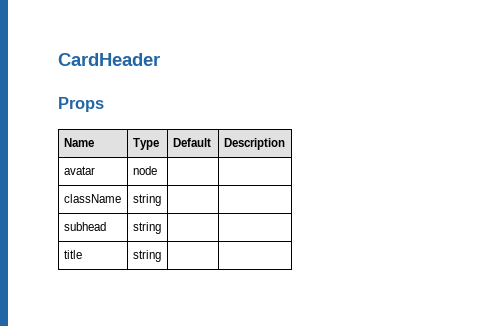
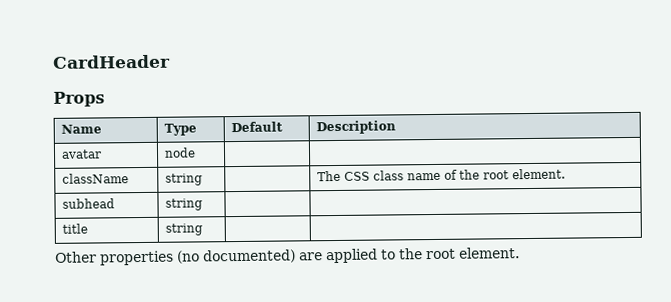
[63,222,106,231] [132,222,161,234] [63,250,82,259] [132,250,161,262] // subhead | string | | // title | string | | -> [317,168,567,182] [62,198,116,209] [165,198,204,211] [62,223,89,234] [165,223,204,236] [55,247,520,266] The CSS class name of the root element. // subhead | string | | // title | string | | // Other properties (no documented) are applied to the root element.

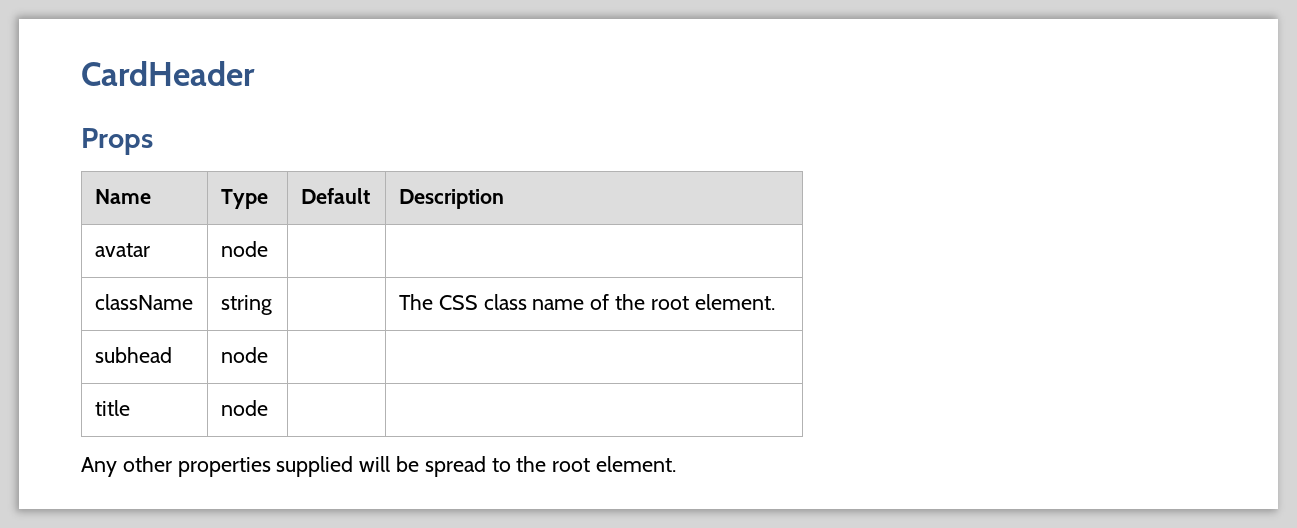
[165,198,204,211] string -> [220,347,268,363] node
[165,223,204,236] [55,248,378,266] string | | // Other properties (no documented) are applied -> [220,400,268,416] [81,456,486,477] node | | // Any other properties supplied will be spread

